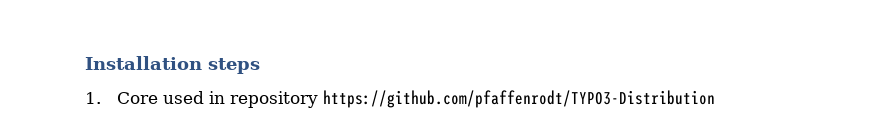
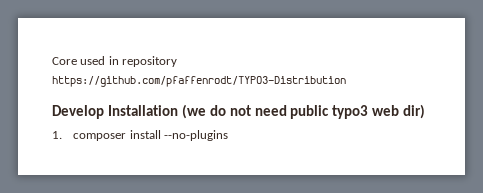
[85,56,260,74] [85,92,101,104] Installation steps // 1. -> (52, 61) none
(715, 99) none -> [52,104,426,119] [52,130,228,141] // Develop Installation (we do not need public typo3 web dir) // 1. composer install --no-plugins

